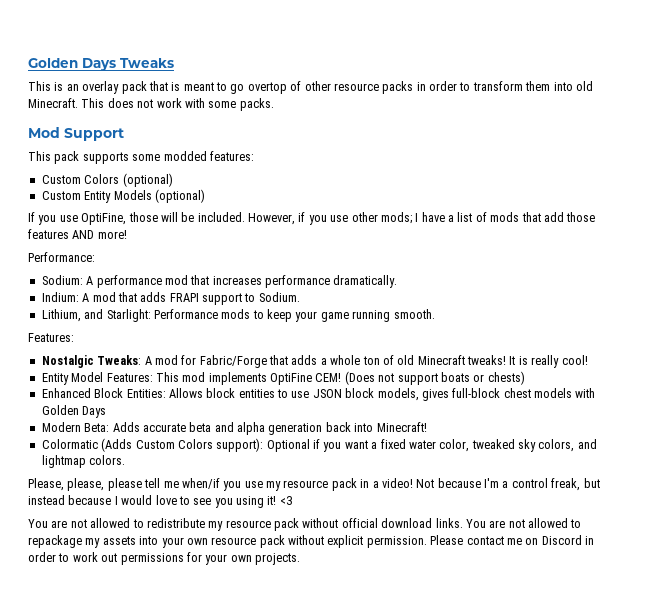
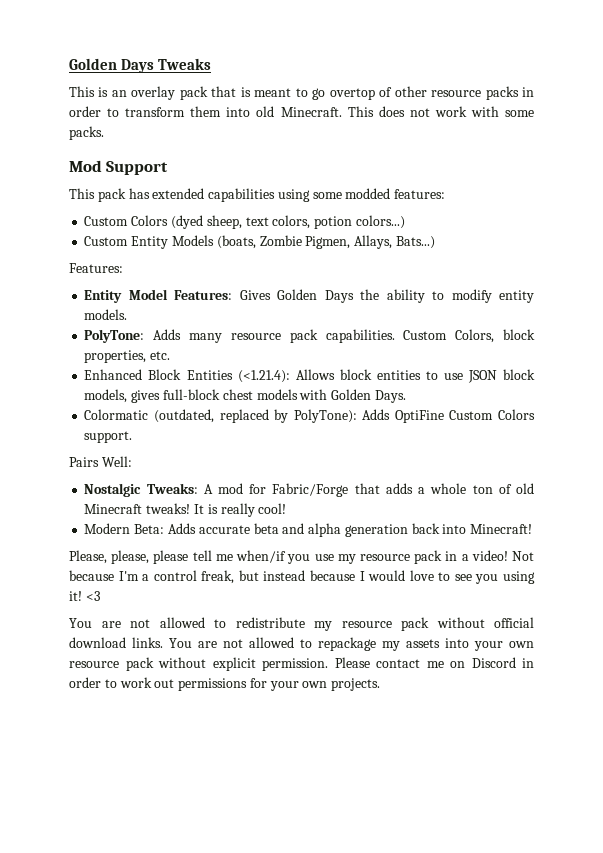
[82,152,129,164] supports -> [128,188,310,202] has extended capabilities using
[122,173,173,187] [41,189,205,203] [28,212,596,225] [28,229,127,239] [28,252,95,262] [41,275,398,288] [41,292,300,305] [41,309,435,322] [28,333,74,342] (optional) // Custom Entity Models (optional) // If you use OptiFine, those will be included. However, if you use other mods; I have a list of mods that add those features AND more! // Performance: // Sodium: A performance mod that increases performance dramatically. // Indium: A mod that adds FRAPI support to Sodium. // Lithium, and Starlight: Performance mods to keep your game running smooth. // Features: -> [170,215,405,229] [84,235,435,249] [69,263,123,273] [84,289,534,303] [84,309,128,320] [84,329,535,343] [84,350,171,363] [84,369,535,383] [84,389,406,403] [84,409,535,423] [84,431,133,443] [69,456,132,467] (dyed sheep, text colors, potion colors...) // Custom Entity Models (boats, Zombie Pigmen, Allays, Bats...) // Features: // Entity Model Features: Gives Golden Days the ability to modify entity models. // PolyTone: Adds many resource pack capabilities. Custom Colors, block properties, etc. // Enhanced Block Entities (<1.21.4): Allows block entities to use JSON block models, gives full-block chest models with Golden Days. // Colormatic (outdated, replaced by PolyTone): Adds OptiFine Custom Colors support. // Pairs Well:
[41,371,525,385] [41,388,596,401] [41,405,107,418] // Entity Model Features: This mod implements OptiFine CEM! (Does not support boats or chests) // Enhanced Block Entities: Allows block entities to use JSON block models, gives full-block chest models with Golden Days -> (287, 508) none
[41,438,597,452] [41,455,126,468] // Colormatic (Adds Custom Colors support): Optional if you want a fixed water color, tweaked sky colors, and lightmap colors. -> (533, 529) none

